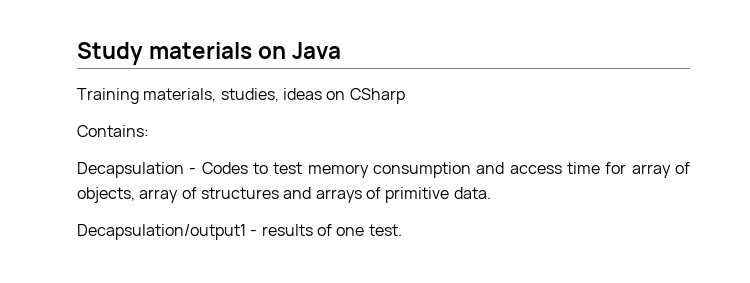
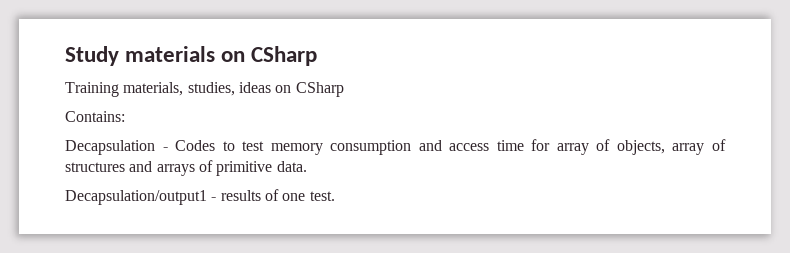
[292,42,342,59] Java -> [251,46,318,66] CSharp

